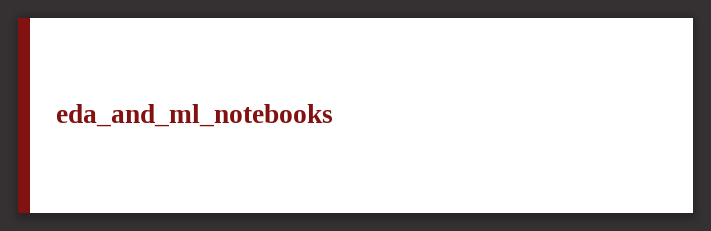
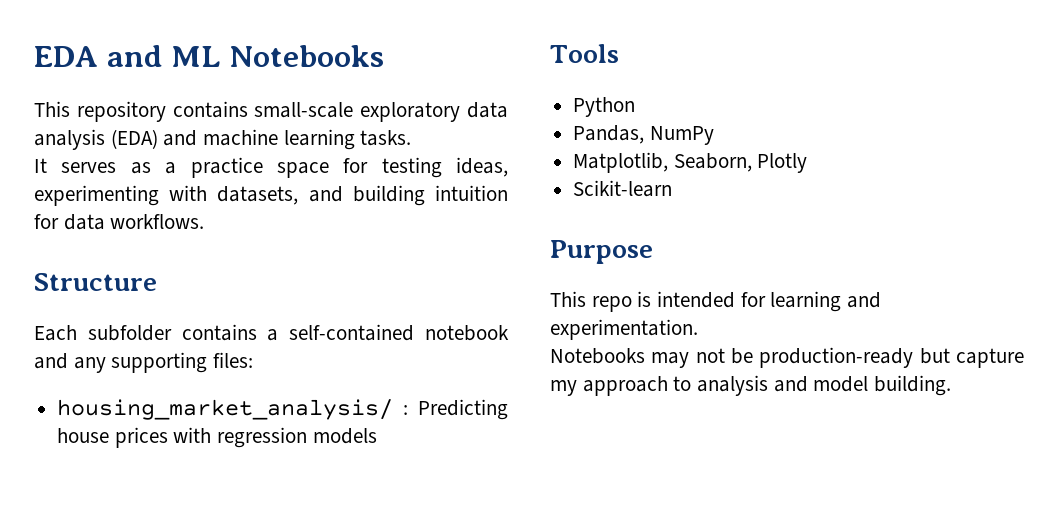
[56,104,333,127] eda_and_ml_notebooks -> [34,45,384,67] [34,101,508,122] [34,129,412,150] [34,157,508,178] [34,185,508,206] [34,214,205,230] [34,273,157,291] [34,324,509,341] [34,352,254,373] [57,399,508,420] [57,427,377,448] [550,44,619,63] [573,97,636,117] [573,125,714,145] [573,152,808,173] [573,180,673,197] [550,240,653,264] [550,291,882,312] [550,319,698,340] [550,347,1024,368] [550,375,952,396] EDA and ML Notebooks // This repository contains small-scale exploratory data analysis (EDA) and machine learning tasks. // It serves as a practice space for testing ideas, experimenting with datasets, and building intuition for data workflows. // Structure // Each subfolder contains a self-contained notebook and any supporting files: // housing_market_analysis/ : Predicting house prices with regression models // Tools // Python // Pandas, NumPy // Matplotlib, Seaborn, Plotly // Scikit-learn // Purpose // This repo is intended for learning and experimentation. // Notebooks may not be production-ready but capture my approach to analysis and model building.

